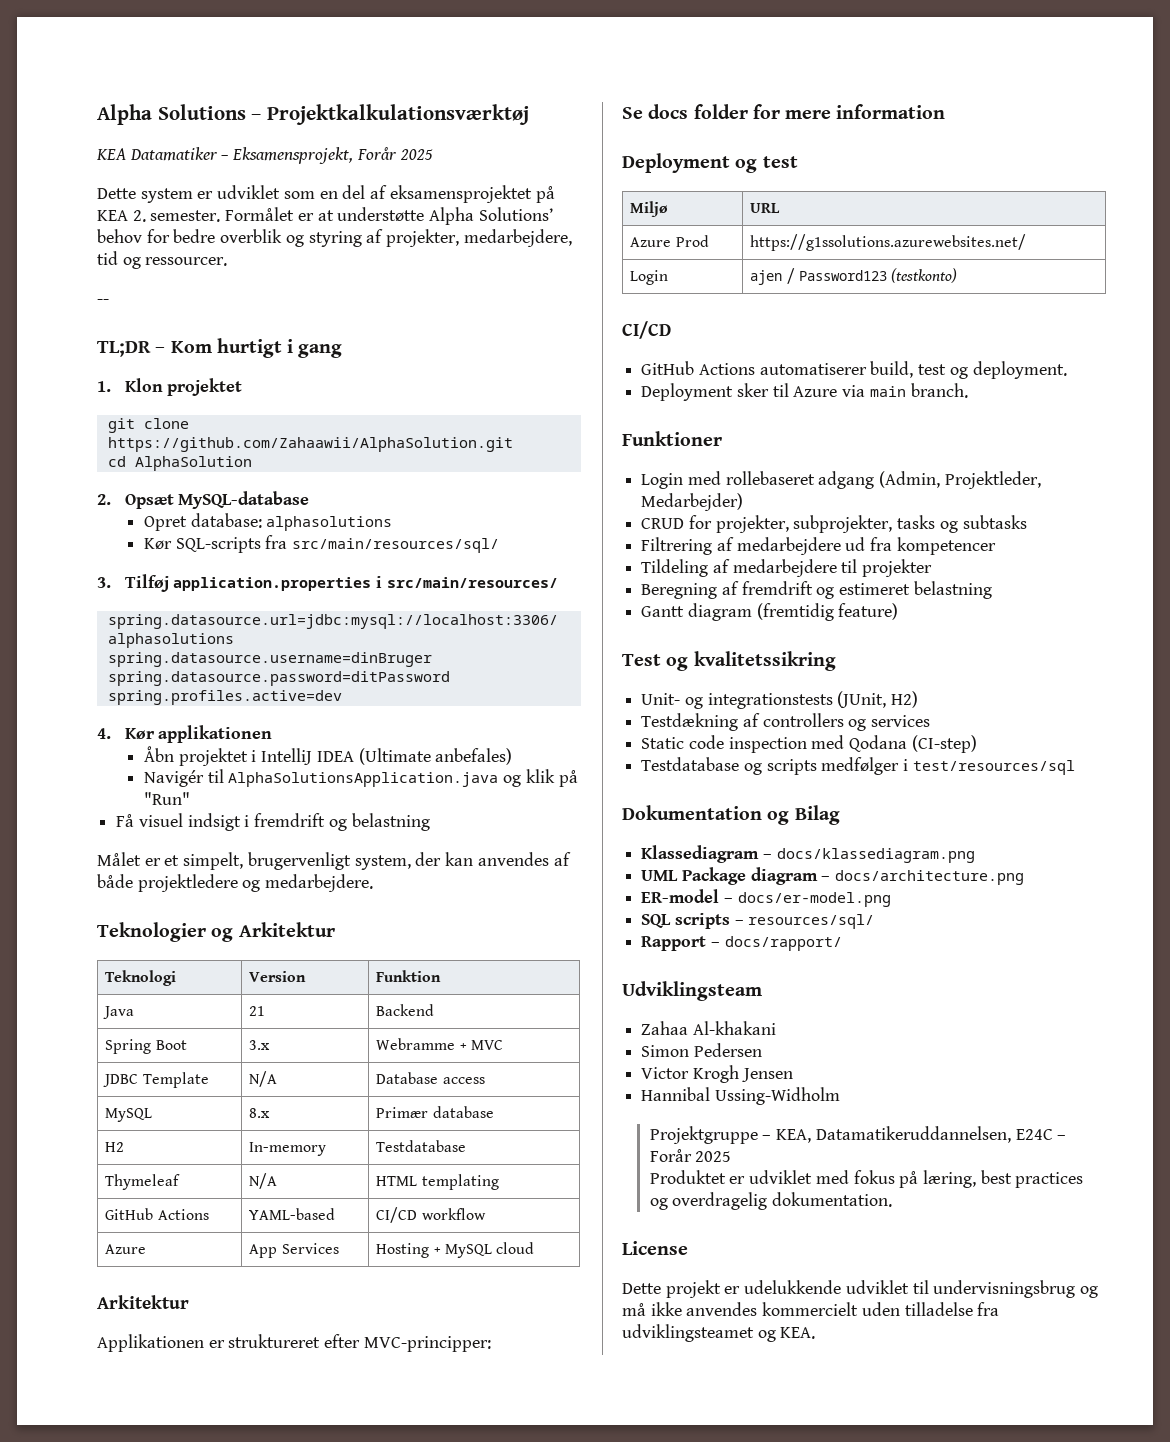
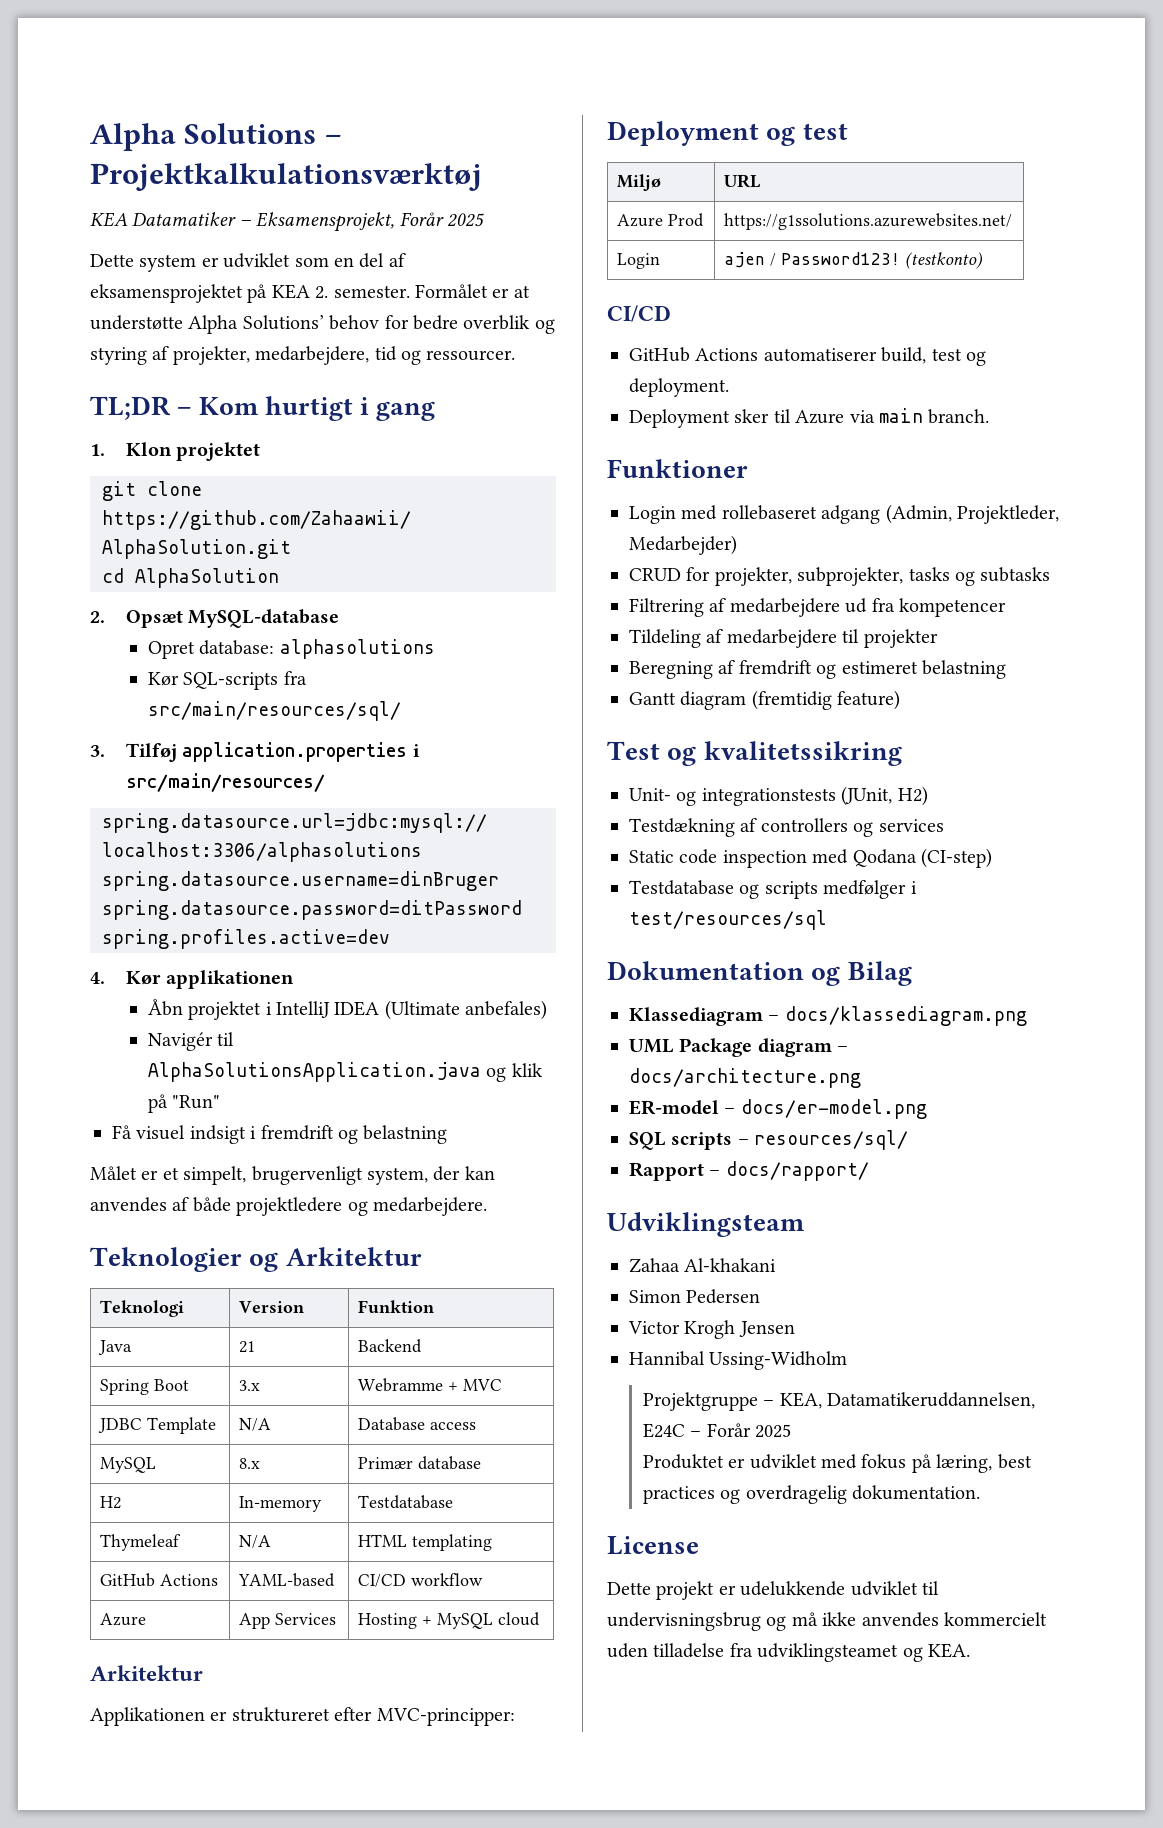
[97,299,109,304] // -- -> (516, 355) none
[622,104,946,119] // Se docs folder for mere information -> (515, 1717) none
[798,270,887,281] Password123 -> [780,252,900,265] Password123!

